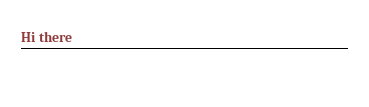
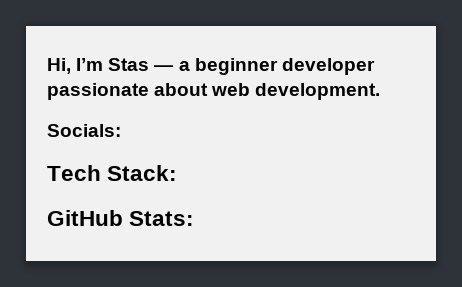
[21,31,72,42] Hi there -> [47,58,375,75] [47,83,381,100] [47,124,121,137] [47,165,178,181] [47,210,195,226] Hi, I’m Stas — a beginner developer passionate about web development. // Socials: // Tech Stack: // GitHub Stats:

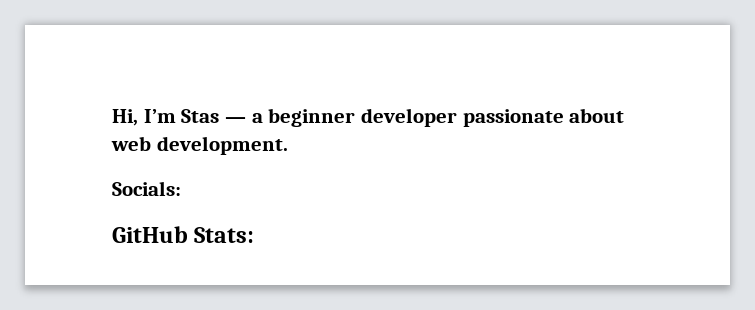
[47,165,178,181] // Tech Stack: -> (181, 188) none

